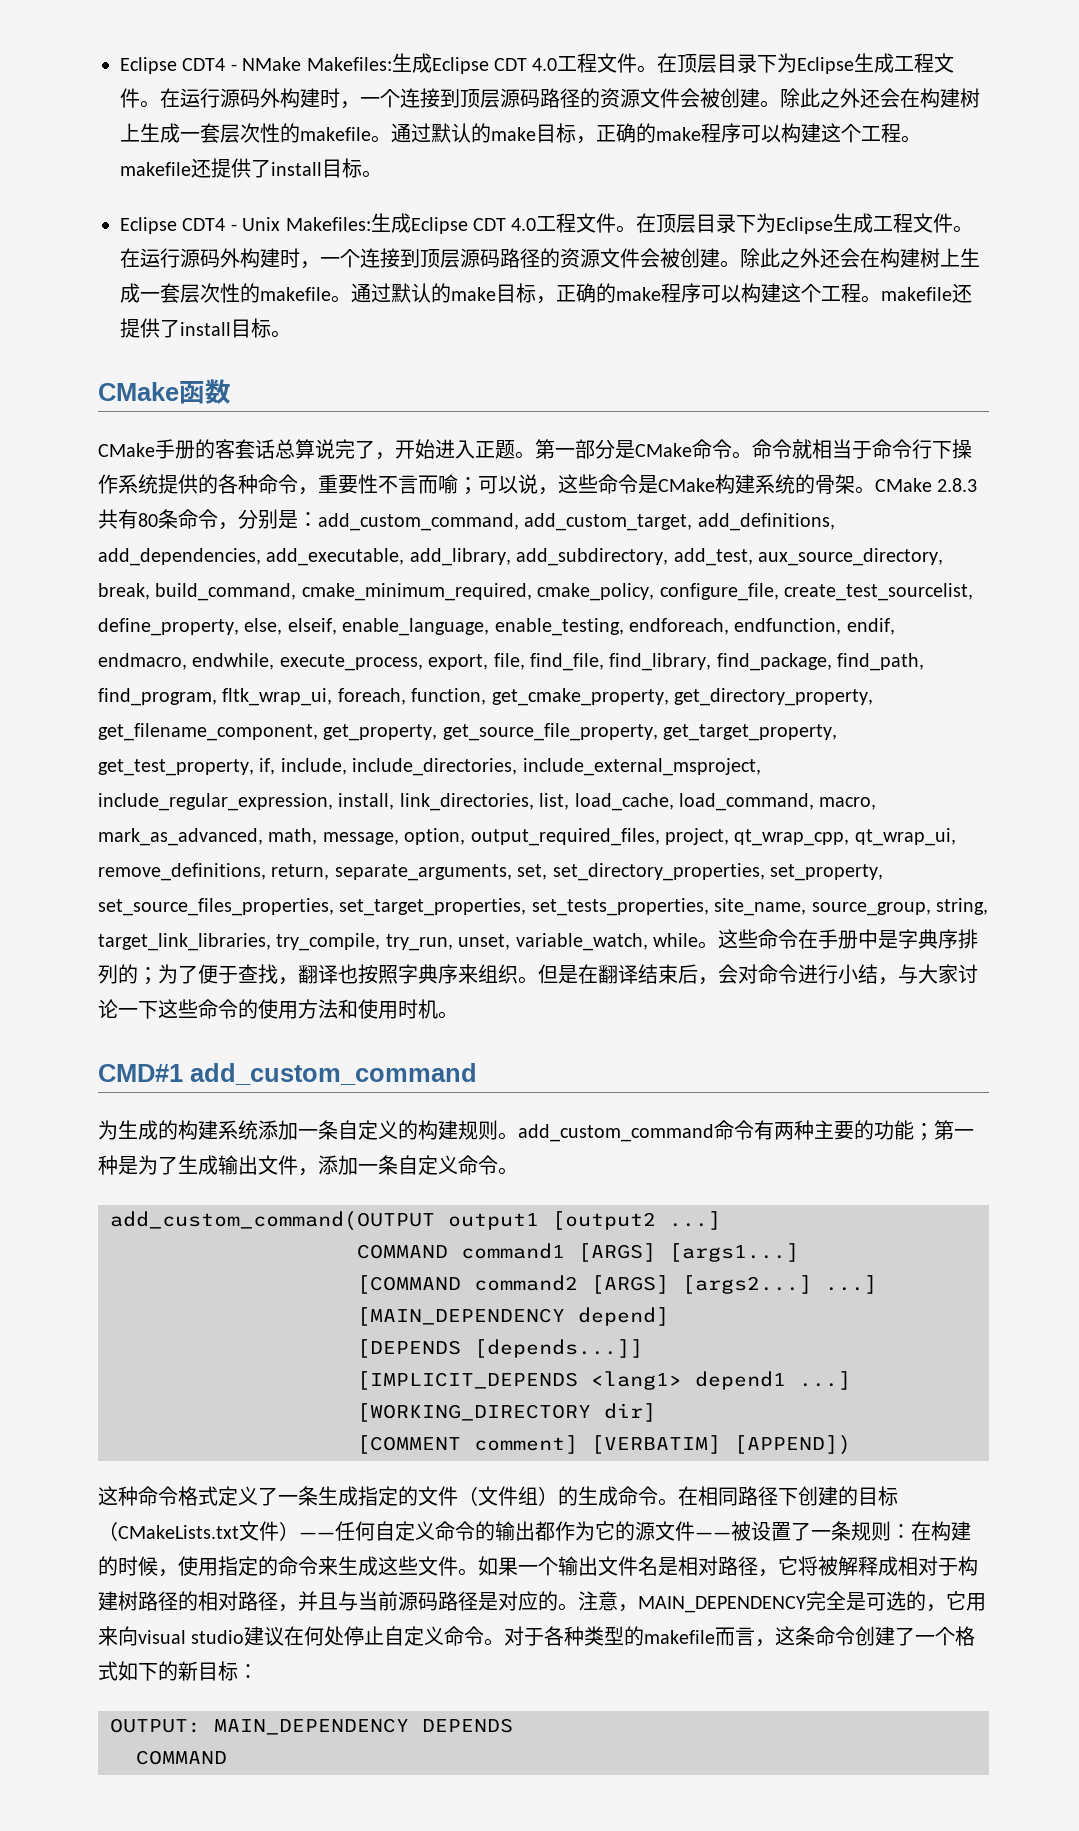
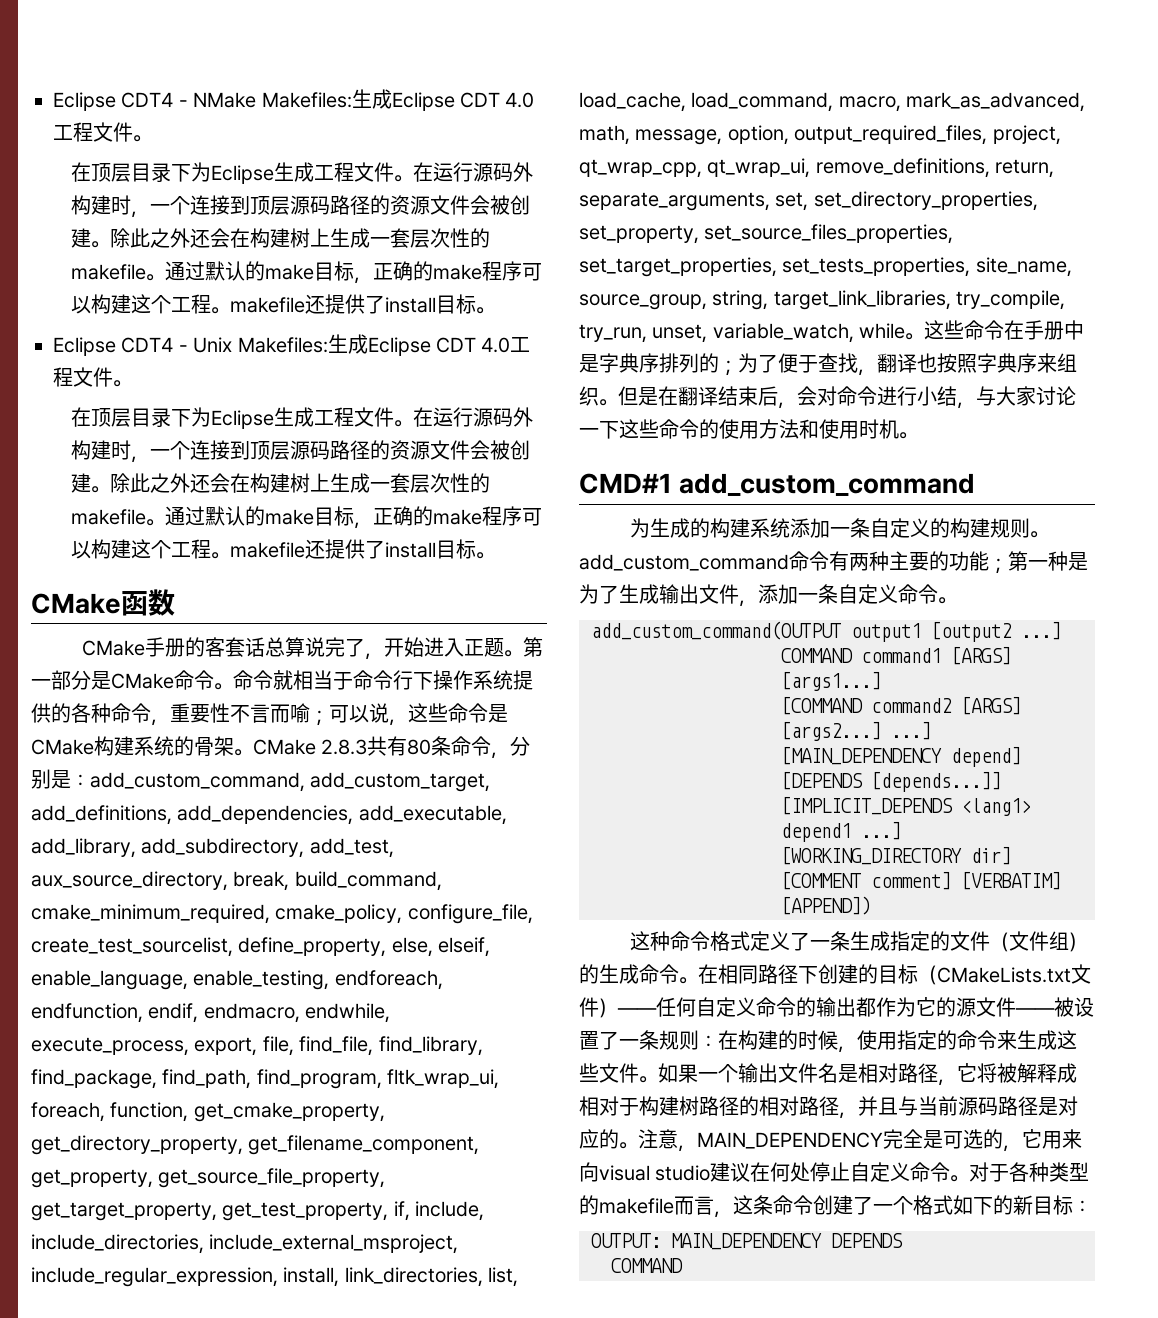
(658, 69) none -> (152, 138) //
(637, 229) none -> (132, 383) //

